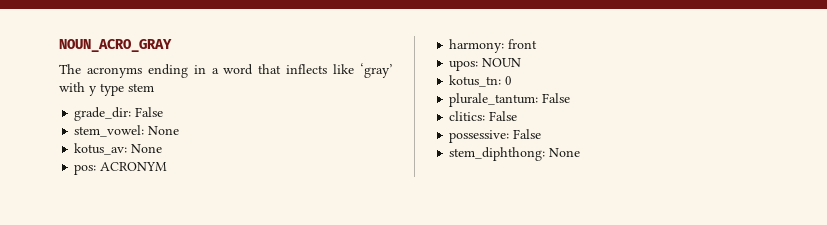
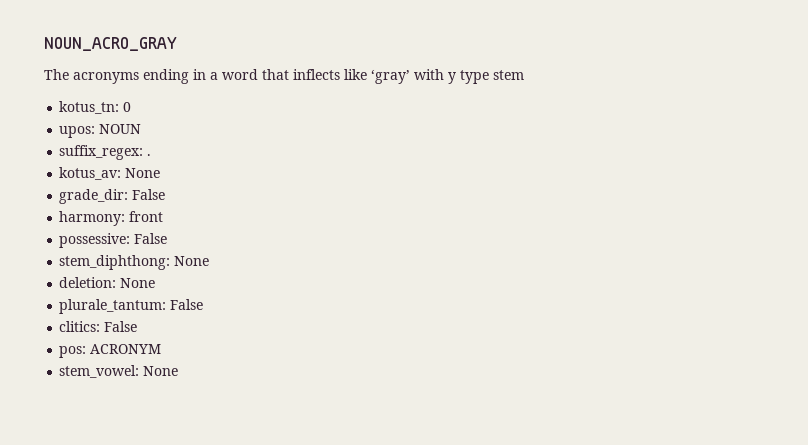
[74,107,164,121] [74,125,180,137] grade_dir: False // stem_vowel: None -> [59,101,132,114] [59,124,142,138] [59,145,152,160] kotus_tn: 0 // upos: NOUN // suffix_regex: .
[74,162,168,175] pos: ACRONYM -> [59,189,166,204] grade_dir: False
[449,58,522,71] [449,75,513,87] upos: NOUN // kotus_tn: 0 -> [59,233,168,248] [59,255,210,270] [59,277,156,288] possessive: False // stem_diphthong: None // deletion: None
[449,129,542,143] [449,147,546,161] possessive: False // stem_diphthong: -> [59,344,162,358] [59,365,140,378] pos: ACRONYM // stem_vowel:

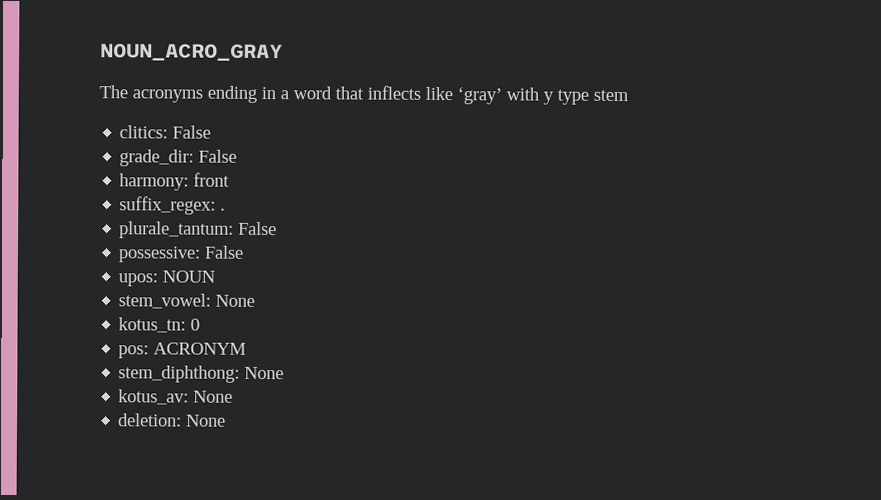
[59,101,132,114] [59,124,142,138] [59,145,152,160] [59,167,161,180] [59,189,166,204] [59,211,164,226] [59,233,168,248] kotus_tn: 0 // upos: NOUN // suffix_regex: . // kotus_av: None // grade_dir: False // harmony: front // possessive: False -> [119,125,212,139] [119,149,238,167] [119,172,231,191] [119,196,227,215] [119,221,278,239] [118,245,245,263] [118,270,216,287] [118,293,256,309] [118,317,201,333] [118,342,247,359] clitics: False // grade_dir: False // harmony: front // suffix_regex: . // plurale_tantum: False // possessive: False // upos: NOUN // stem_vowel: None // kotus_tn: 0 // pos: ACRONYM
(210, 261) none -> [118,389,234,405] // kotus_av: None
[59,299,204,314] [59,321,138,332] [59,344,162,358] [59,365,179,378] // plurale_tantum: False // clitics: False // pos: ACRONYM // stem_vowel: None -> (227, 420) none

